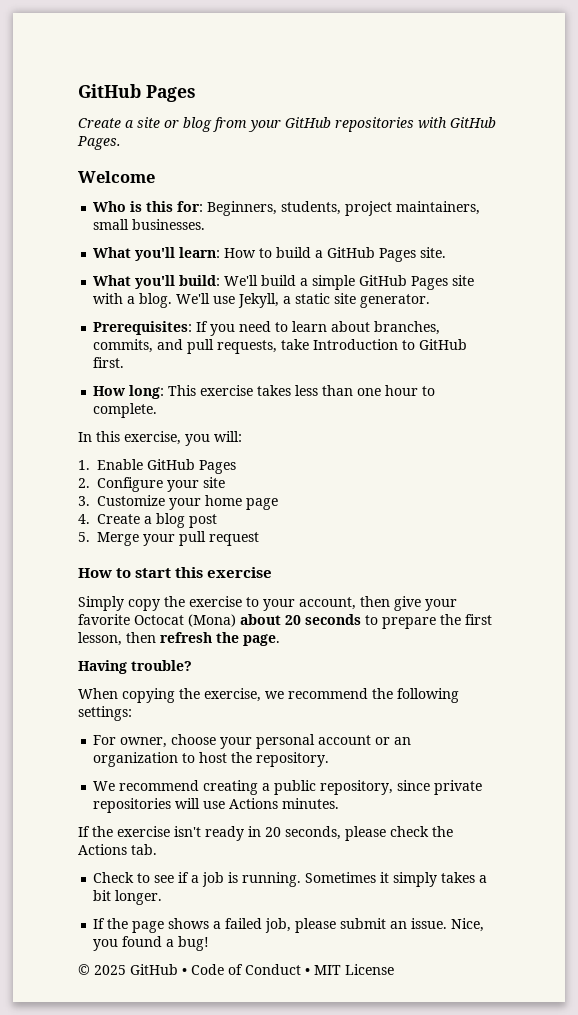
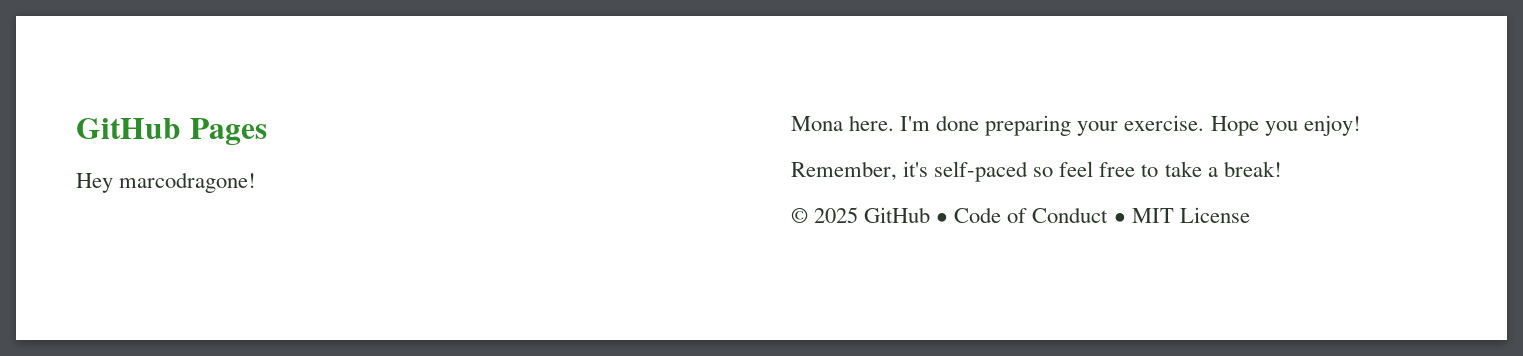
[78,84,196,102] [78,117,496,132] [77,136,121,150] [78,171,155,183] [93,201,481,216] [93,219,206,230] [93,247,447,262] [93,275,475,290] [93,293,431,308] [93,321,441,336] [93,339,468,354] [93,357,125,368] [93,385,436,399] [93,403,158,418] [78,431,242,446] [78,459,236,474] [78,477,225,492] [78,495,278,510] [78,513,217,528] [78,531,259,546] [78,567,273,578] [78,596,457,611] [78,614,492,629] [78,632,280,646] [78,660,192,674] [78,688,459,703] [78,706,132,721] [93,734,412,749] [93,752,330,767] [93,780,483,795] [93,798,340,813] [78,826,453,841] [78,844,157,855] [93,872,488,887] [93,890,163,905] [93,918,485,933] [93,936,210,951] GitHub Pages // Create a site or blog from your GitHub repositories with GitHub Pages. // Welcome // Who is this for: Beginners, students, project maintainers, small businesses. // What you'll learn: How to build a GitHub Pages site. // What you'll build: We'll build a simple GitHub Pages site with a blog. We'll use Jekyll, a static site generator. // Prerequisites: If you need to learn about branches, commits, and pull requests, take Introduction to GitHub first. // How long: This exercise takes less than one hour to complete. // In this exercise, you will: // 1. Enable GitHub Pages // 2. Configure your site // 3. Customize your home page // 4. Create a blog post // 5. Merge your pull request // How to start this exercise // Simply copy the exercise to your account, then give your favorite Octocat (Mona) about 20 seconds to prepare the first lesson, then refresh the page. // Having trouble? // When copying the exercise, we recommend the following settings: // For owner, choose your personal account or an organization to host the repository. // We recommend creating a public repository, since private repositories will use Actions minutes. // If the exercise isn't ready in 20 seconds, please check the Actions tab. // Check to see if a job is running. Sometimes it simply takes a bit longer. // If the page shows a failed job, please submit an issue. Nice, you found a bug! -> [76,118,267,146] [76,172,257,193] [791,115,1361,136] [791,161,1282,182] GitHub Pages // Hey marcodragone! // Mona here. I'm done preparing your exercise. Hope you enjoy! // Remember, it's self-paced so feel free to take a break!

